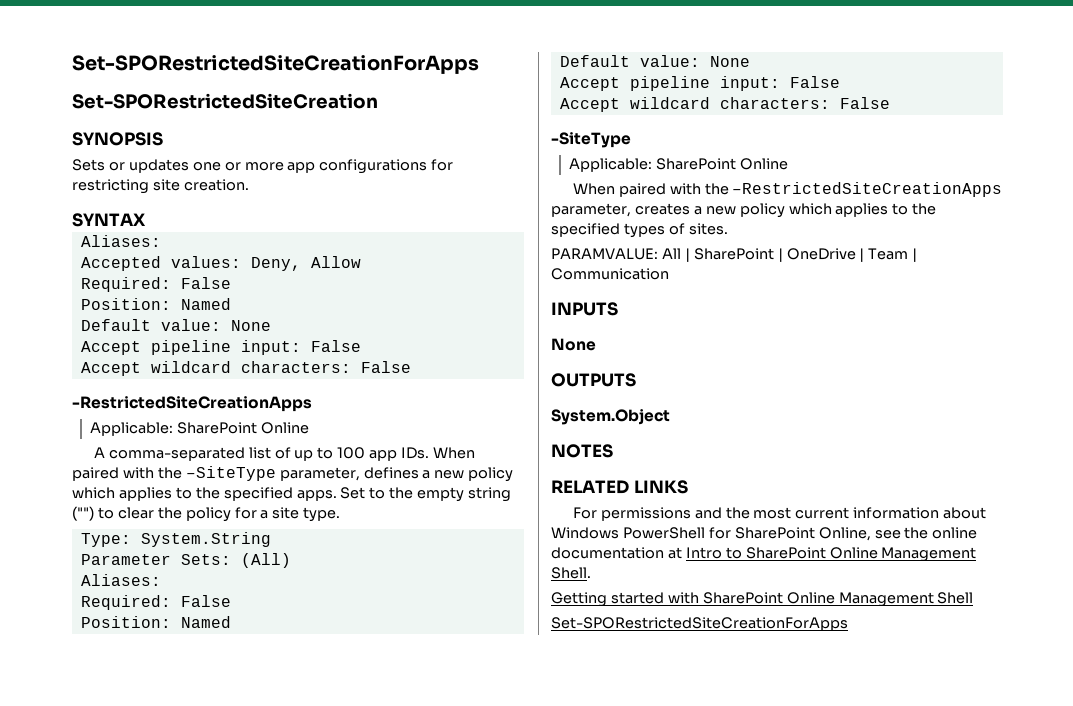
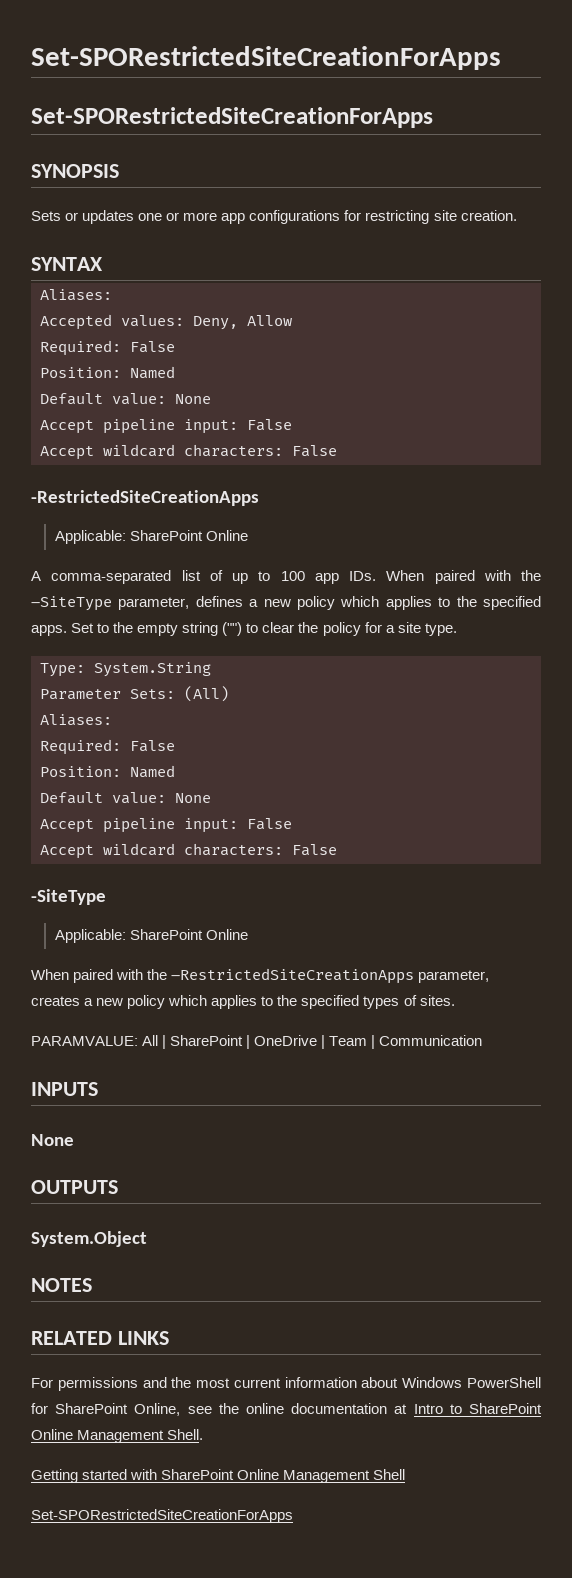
[72,55,479,74] [72,93,378,109] Set-SPORestrictedSiteCreationForApps // Set-SPORestrictedSiteCreation -> [31,46,501,70] [31,107,433,128] Set-SPORestrictedSiteCreationForApps // Set-SPORestrictedSiteCreationForApps

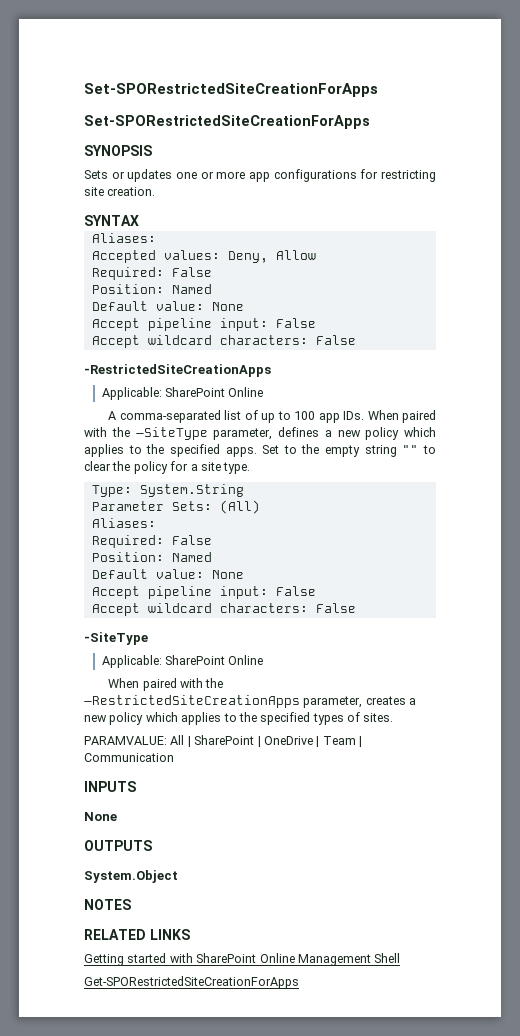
[222,622,243,636] ("") -> [402,445,419,454] ""
[31,1377,541,1391] [31,1403,542,1416] [31,1429,204,1443] // For permissions and the most current information about Windows PowerShell for SharePoint Online, see the online documentation at Intro to SharePoint Online Management Shell. -> (190, 934) none
[31,1509,293,1523] Set-SPORestrictedSiteCreationForApps -> [84,976,299,989] Get-SPORestrictedSiteCreationForApps

